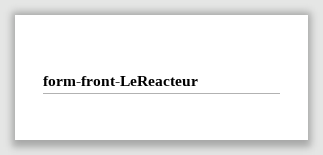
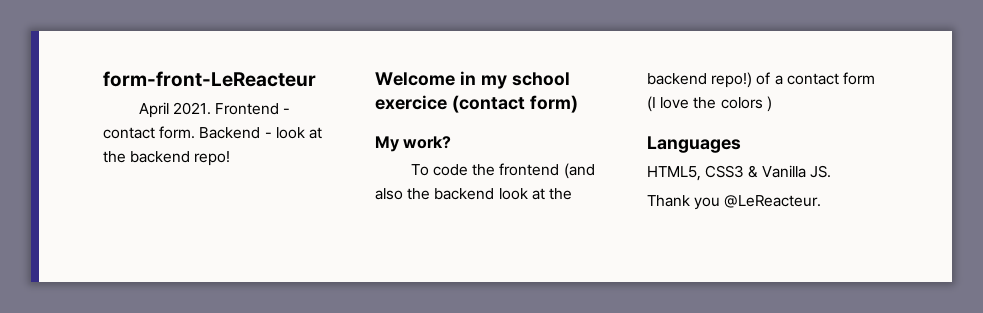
(198, 81) none -> [138,102,291,118] [103,126,322,139] [103,151,231,166] [375,71,570,89] [375,95,578,113] [375,136,452,152] [410,163,595,179] [375,188,572,200] [647,72,875,88] [647,96,772,112] [647,136,741,153] [647,165,831,181] [647,195,822,210] // April 2021. Frontend - contact form. Backend - look at the backend repo! // Welcome in my school exercice (contact form) // My work? // To code the frontend (and also the backend look at the backend repo!) of a contact form (I love the colors ) // Languages // HTML5, CSS3 & Vanilla JS. // Thank you @LeReacteur.

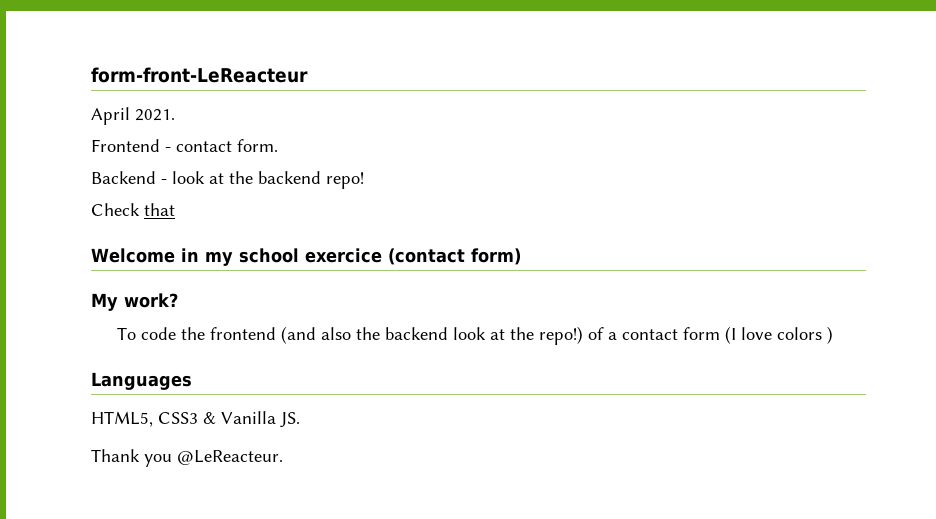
(212, 108) none -> (175, 115) //
(196, 132) none -> (278, 145) //
(231, 158) none -> [91,203,175,216] // Check that
[647,73,707,85] backend -> (534, 333) none
[693,97,717,109] the -> (772, 333) none

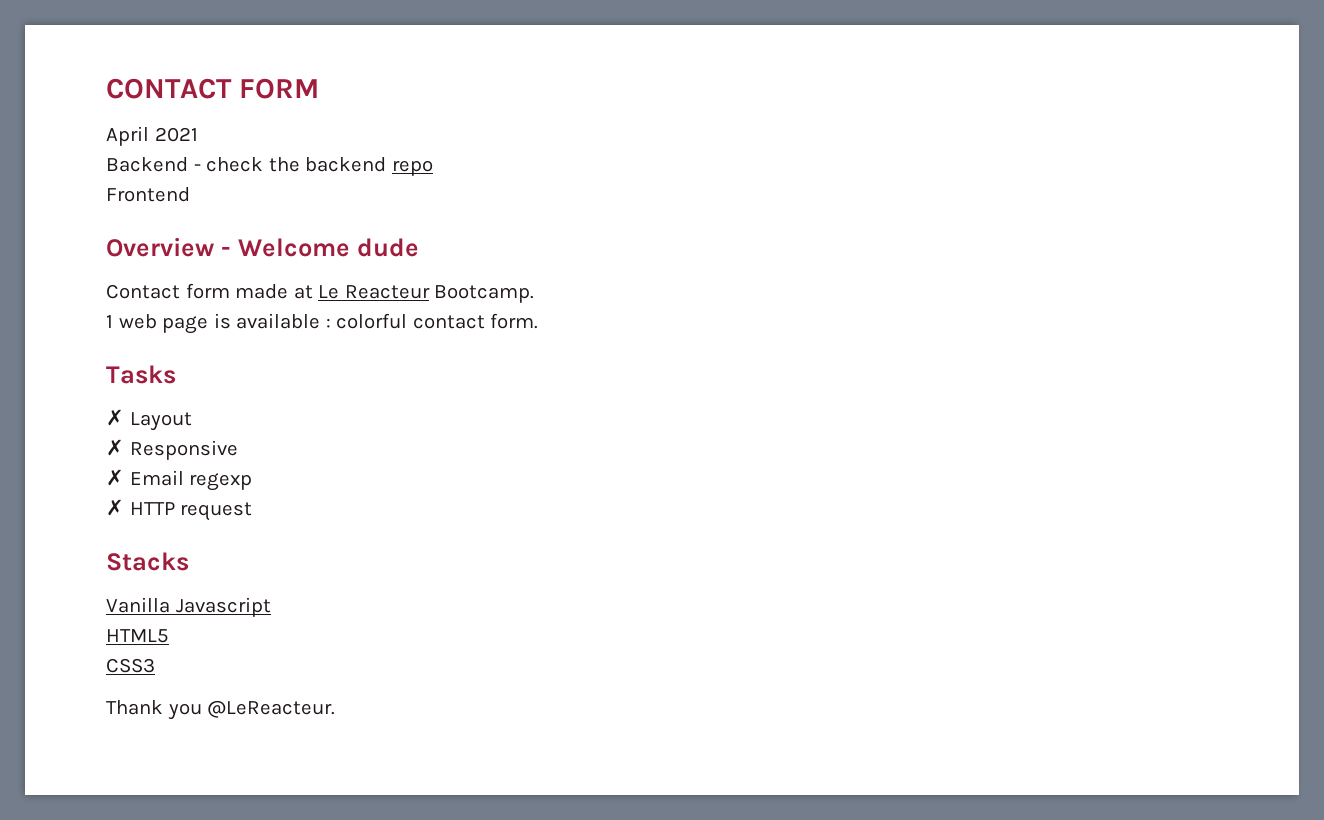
[91,67,308,83] form-front-LeReacteur -> [106,78,319,99] CONTACT FORM
[135,109,175,121] [91,139,278,152] [91,171,364,189] [91,203,175,216] [91,248,521,266] [91,293,178,311] [116,326,833,345] [91,372,192,390] [91,411,300,428] 2021. // Frontend - contact form. // Backend - look at the backend repo! // Check that // Welcome in my school exercice (contact form) // My work? // To code the frontend (and also the backend look at the repo!) of a contact form (I love colors ) // Languages // HTML5, CSS3 & Vanilla JS. -> [154,127,198,142] [106,157,433,176] [106,187,190,202] [106,237,419,257] [106,283,535,303] [106,313,539,334] [106,365,176,384] [106,409,192,431] [106,439,238,460] [106,469,253,491] [106,499,253,521] [106,552,189,571] [106,597,271,617] [106,629,169,643] [106,658,155,673] 2021 // Backend - check the backend repo // Frontend // Overview - Welcome dude // Contact form made at Le Reacteur Bootcamp. // 1 web page is available : colorful contact form. // Tasks // ✗ Layout // ✗ Responsive // ✗ Email regexp // ✗ HTTP request // Stacks // Vanilla Javascript // HTML5 // CSS3

